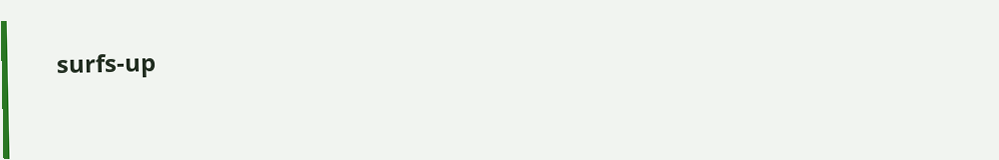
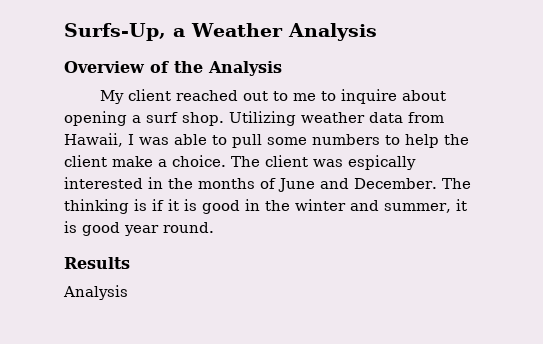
[56,53,156,80] surfs-up -> [64,23,377,41] [64,61,282,76] [100,89,447,104] [64,111,444,126] [64,133,469,148] [64,155,416,170] [64,177,471,192] [64,199,467,214] [64,221,214,236] [64,257,130,269] [63,285,128,300] Surfs-Up, a Weather Analysis // Overview of the Analysis // My client reached out to me to inquire about opening a surf shop. Utilizing weather data from Hawaii, I was able to pull some numbers to help the client make a choice. The client was espically interested in the months of June and December. The thinking is if it is good in the winter and summer, it is good year round. // Results // Analysis

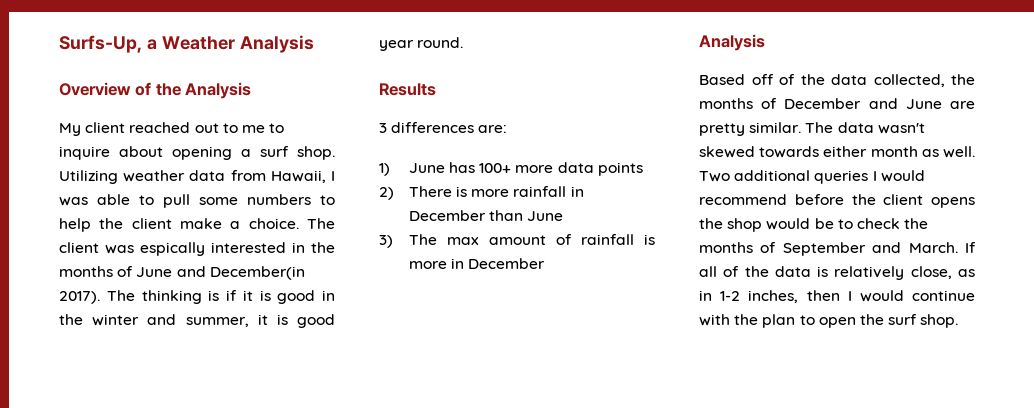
[354,178,437,189] December. -> [209,266,305,280] [59,291,100,304] December(in 2017).
[63,285,128,300] Analysis -> [379,122,508,133] [379,162,643,176] [379,186,584,200] [408,210,564,221] [379,234,655,248] [408,258,546,269] [699,34,765,51] [699,74,975,87] [699,98,975,109] [699,122,925,136] [699,146,975,158] [699,170,925,184] [699,194,975,208] [699,218,929,232] [699,242,976,256] [699,266,975,280] [699,290,975,303] [699,314,959,328] 3 differences are: // 1) June has 100+ more data points // 2) There is more rainfall in December than June // 3) The max amount of rainfall is more in December // Analysis // Based off of the data collected, the months of December and June are pretty similar. The data wasn't skewed towards either month as well. Two additional queries I would recommend before the client opens the shop would be to check the months of September and March. If all of the data is relatively close, as in 1-2 inches, then I would continue with the plan to open the surf shop.

